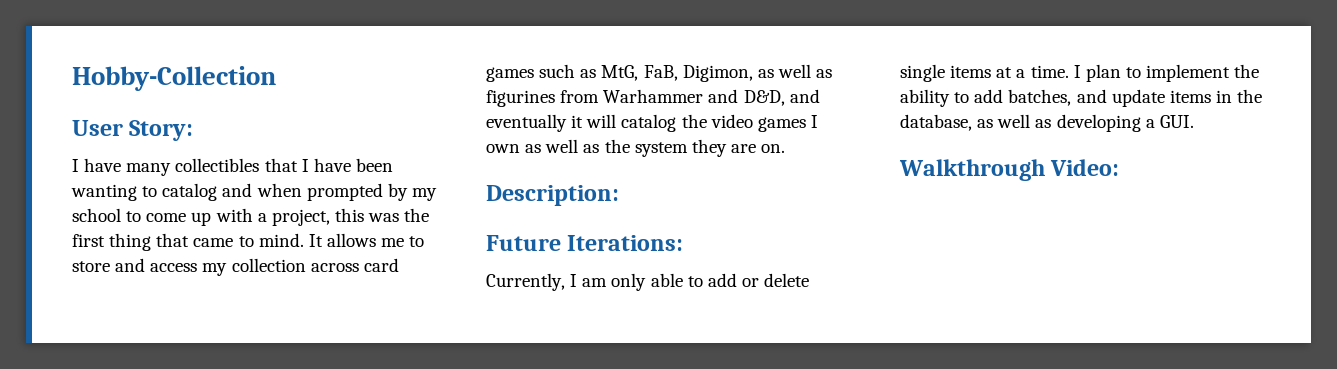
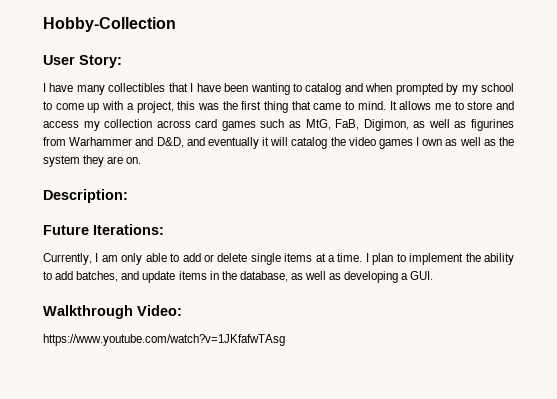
(1120, 167) none -> [43,334,285,346] // https://www.youtube.com/watch?v=1JKfafwTAsg

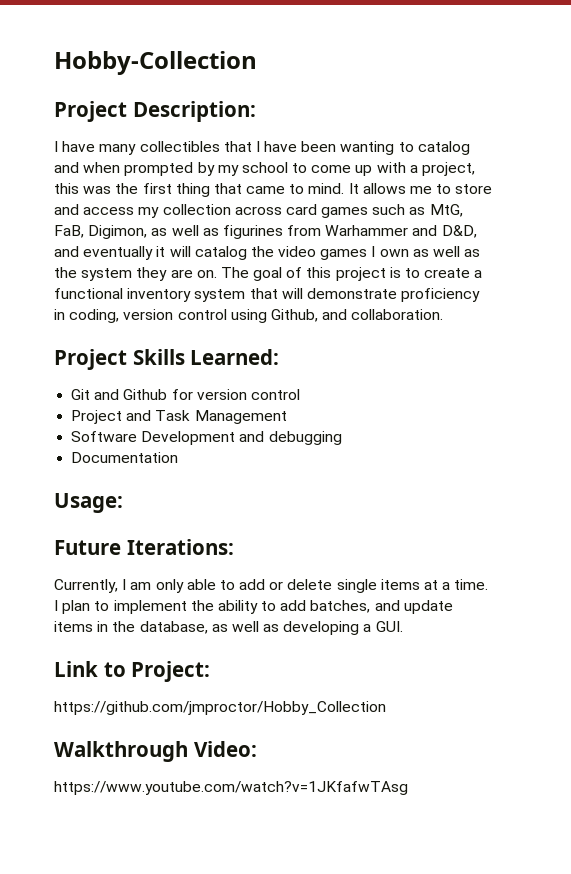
[43,55,122,68] User Story: -> [54,101,256,122] Project Description:
[43,189,128,203] // Description: -> [220,267,483,281] [54,288,481,302] [54,309,444,323] [54,349,280,370] [71,389,300,400] [71,410,287,424] [71,431,342,445] [71,452,179,463] [54,493,123,513] The goal of this project is to create a functional inventory system that will demonstrate proficiency in coding, version control using Github, and collaboration. // Project Skills Learned: // Git and Github for version control // Project and Task Management // Software Development and debugging // Documentation // Usage:
(434, 275) none -> [54,661,211,682] [54,701,386,715] // Link to Project: // https://github.com/jmproctor/Hobby_Collection

